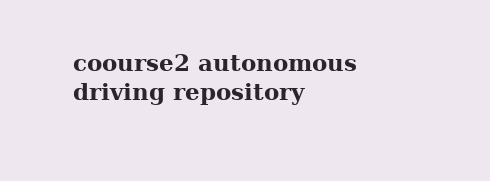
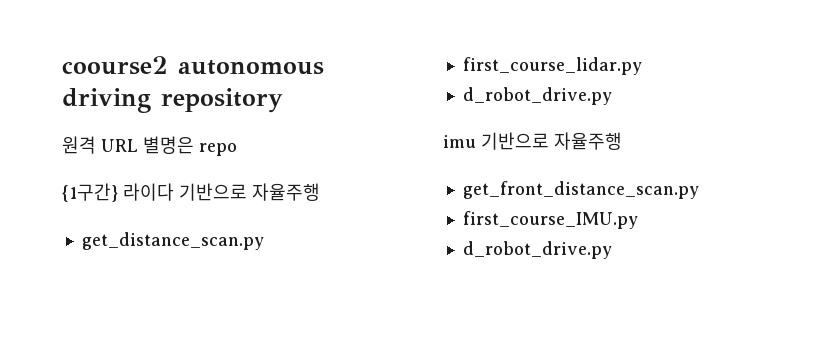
(305, 94) none -> [62,136,237,156] [62,183,320,202] [81,232,264,250] [462,57,642,75] [462,87,612,105] [443,132,622,150] [462,181,699,199] [462,211,638,229] [462,241,612,259] // 원격 URL 별명은 repo // {1구간} 라이다 기반으로 자율주행 // get_distance_scan.py // first_course_lidar.py // d_robot_drive.py // imu 기반으로 자율주행 // get_front_distance_scan.py // first_course_IMU.py // d_robot_drive.py

